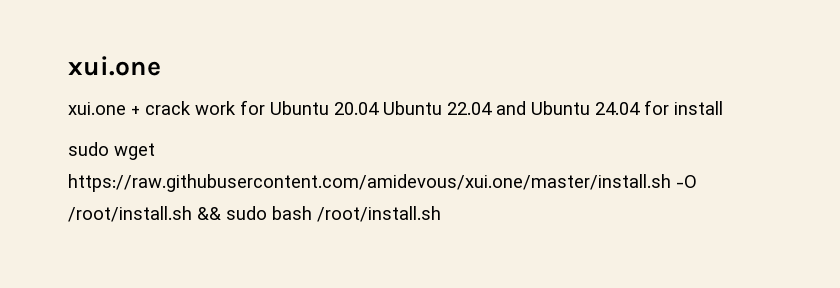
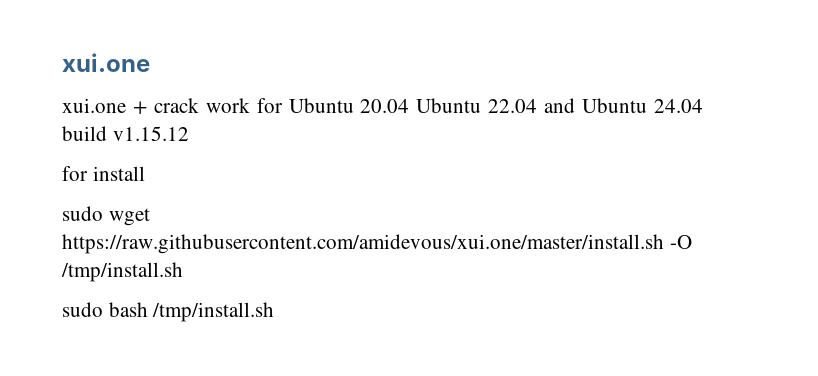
(640, 108) none -> [62,126,189,141] build v1.15.12 //
[68,206,221,222] /root/install.sh && -> [61,262,183,282] /tmp/install.sh //
[317,206,441,222] /root/install.sh -> [152,302,275,322] /tmp/install.sh

